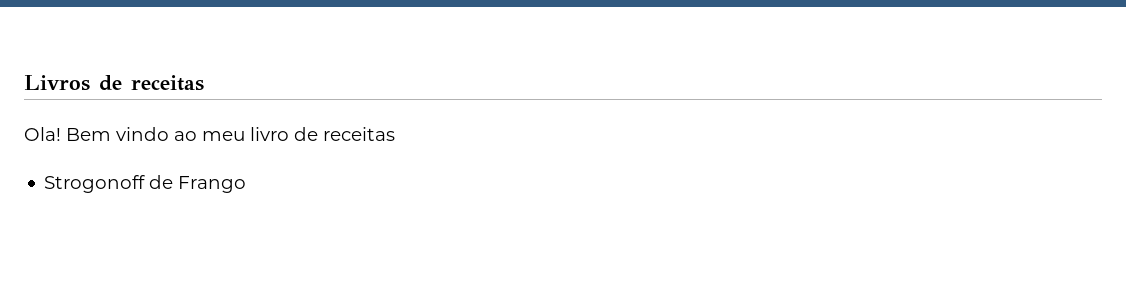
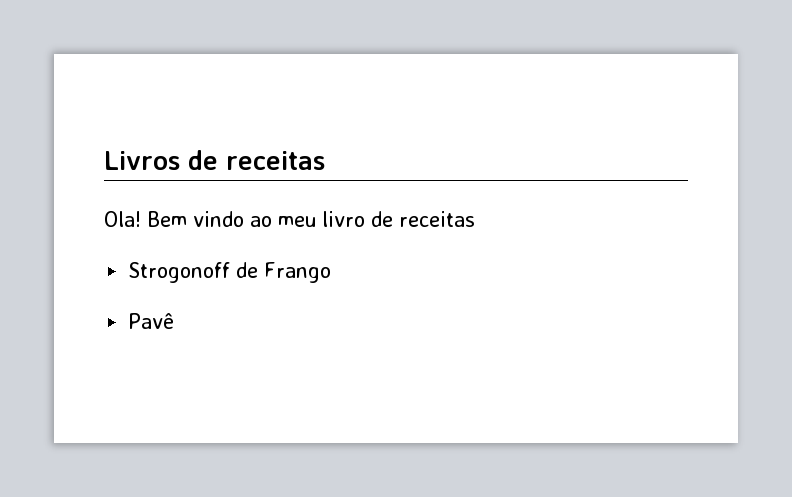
(247, 184) none -> [128,313,175,329] // Pavê

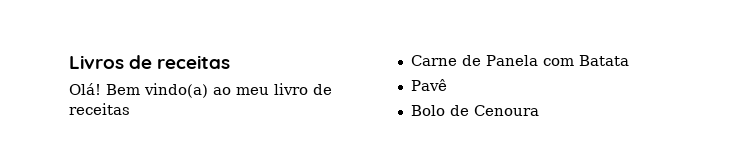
[104,211,244,227] Ola! Bem vindo -> [69,83,208,98] Olá! Bem vindo(a)
[128,262,332,283] [128,313,175,329] Strogonoff de Frango // Pavê -> [410,55,629,66] [410,79,447,91] [410,105,539,116] Carne de Panela com Batata // Pavê // Bolo de Cenoura

